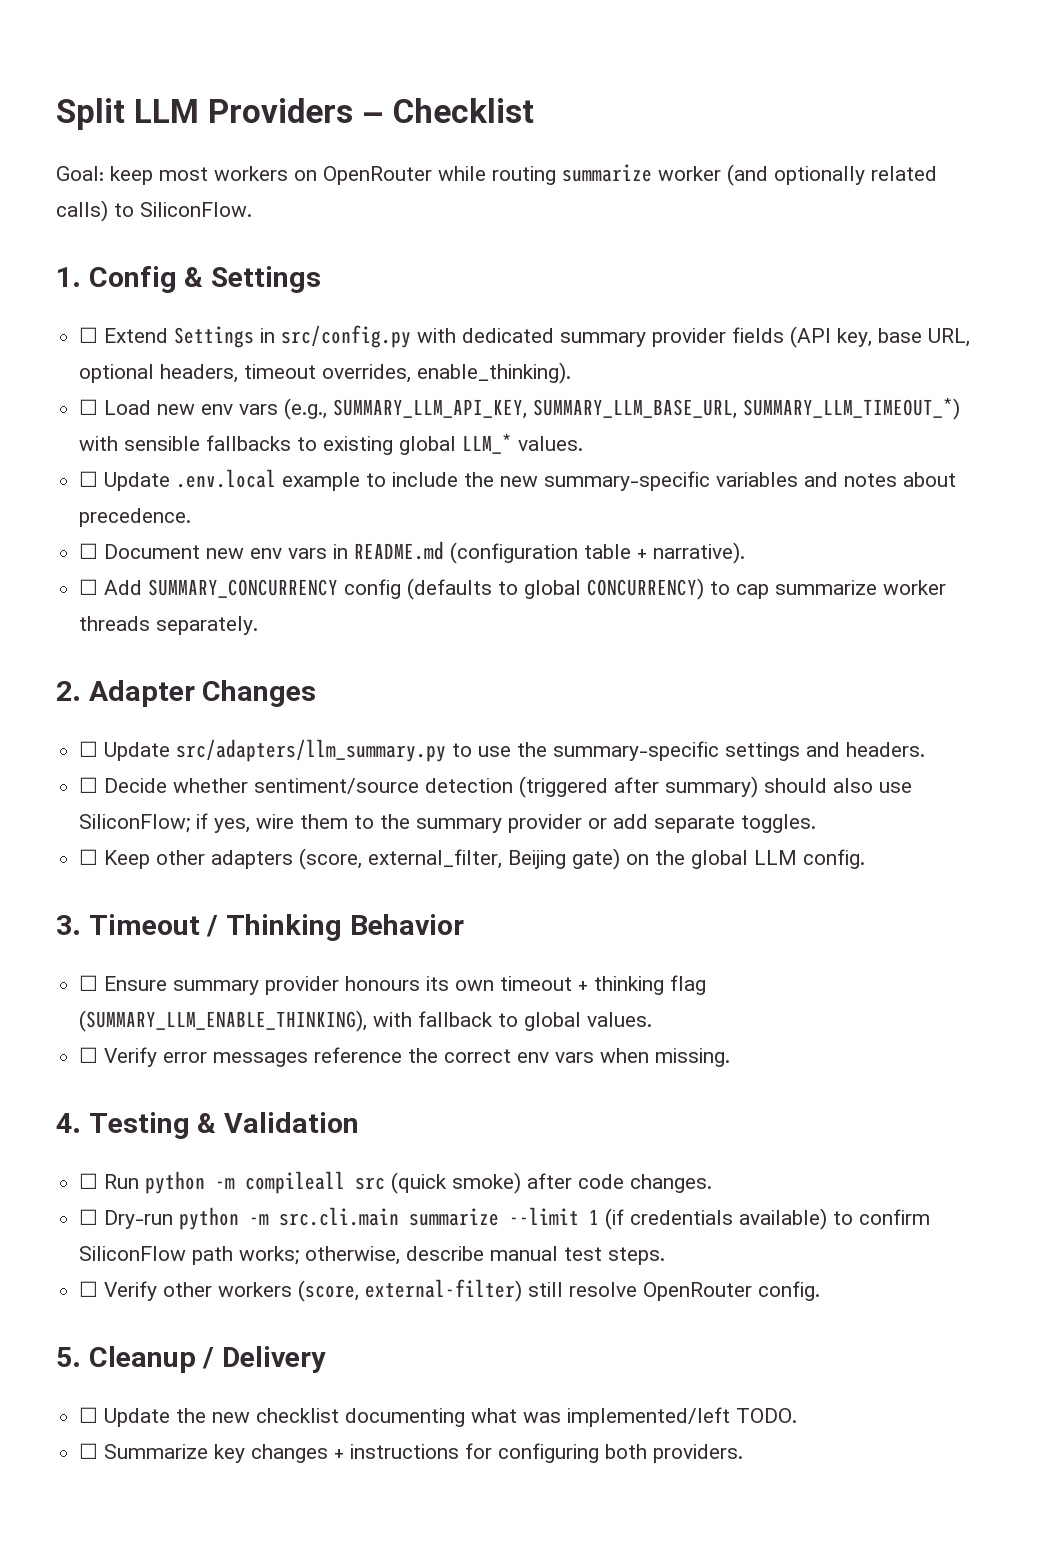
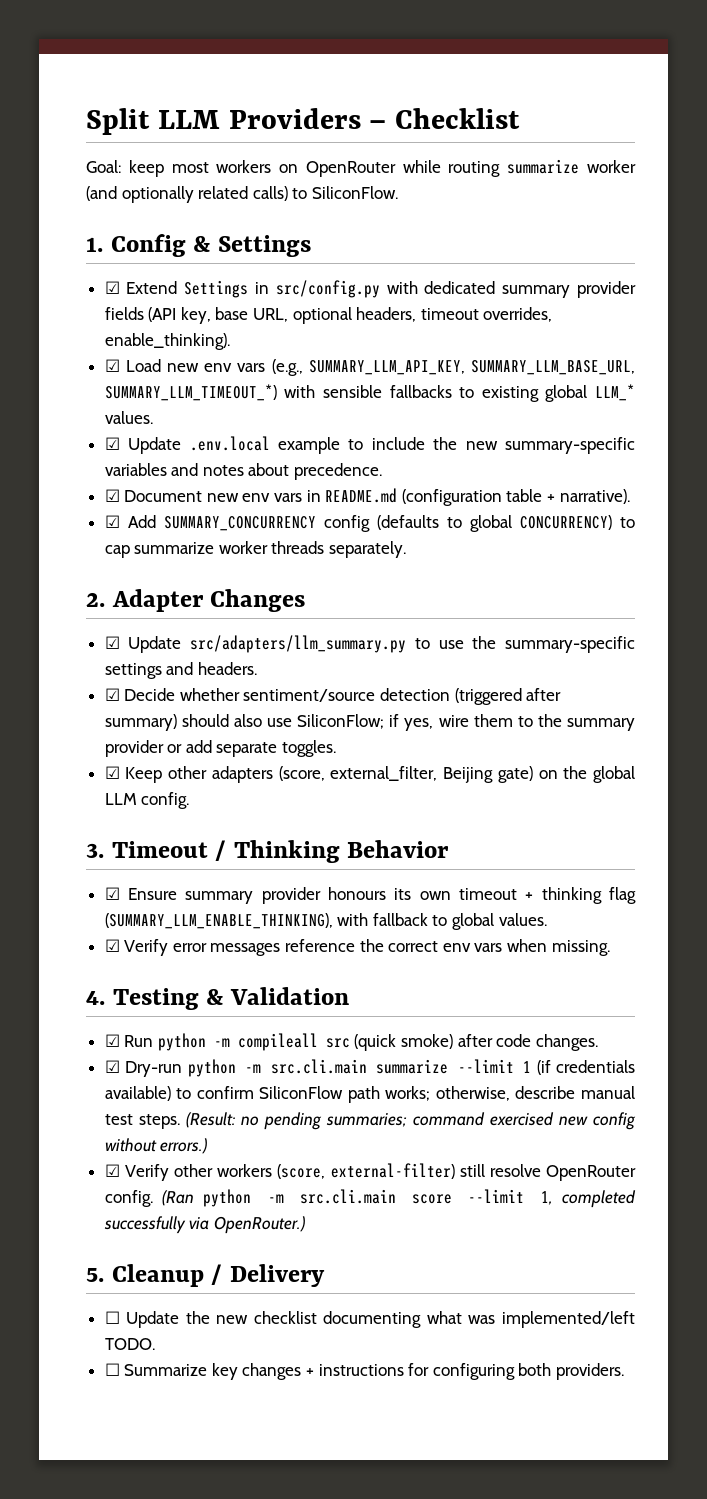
[79,327,99,343] ☐ -> [104,281,120,294] ☑
[79,399,99,415] ☐ -> [104,359,120,372] ☑
[79,471,99,487] ☐ -> [104,437,120,450] ☑
[79,543,99,559] ☐ -> [104,489,120,502] ☑
[79,579,99,595] ☐ -> [104,515,120,528] ☑
[79,741,99,757] ☐ -> [104,636,120,649] ☑
[79,777,99,793] ☐ -> [104,688,120,701] ☑
[79,849,99,865] ☐ -> [104,766,120,779] ☑
[79,975,99,991] ☐ -> [104,887,120,900] ☑
[79,1047,99,1063] ☐ -> [104,939,120,952] ☑
[79,1173,99,1189] ☐ -> [104,1034,120,1047] ☑
[79,1209,99,1225] ☐ -> [104,1060,120,1073] ☑
[79,1281,99,1297] // ☐ -> [185,1112,636,1130] [104,1138,208,1154] [104,1164,120,1177] (Result: no pending summaries; command exercised new config without errors.) // ☑
(821, 1291) none -> [162,1189,636,1208] [103,1216,305,1234] (Ran python -m src.cli.main score --limit 1, completed successfully via OpenRouter.)

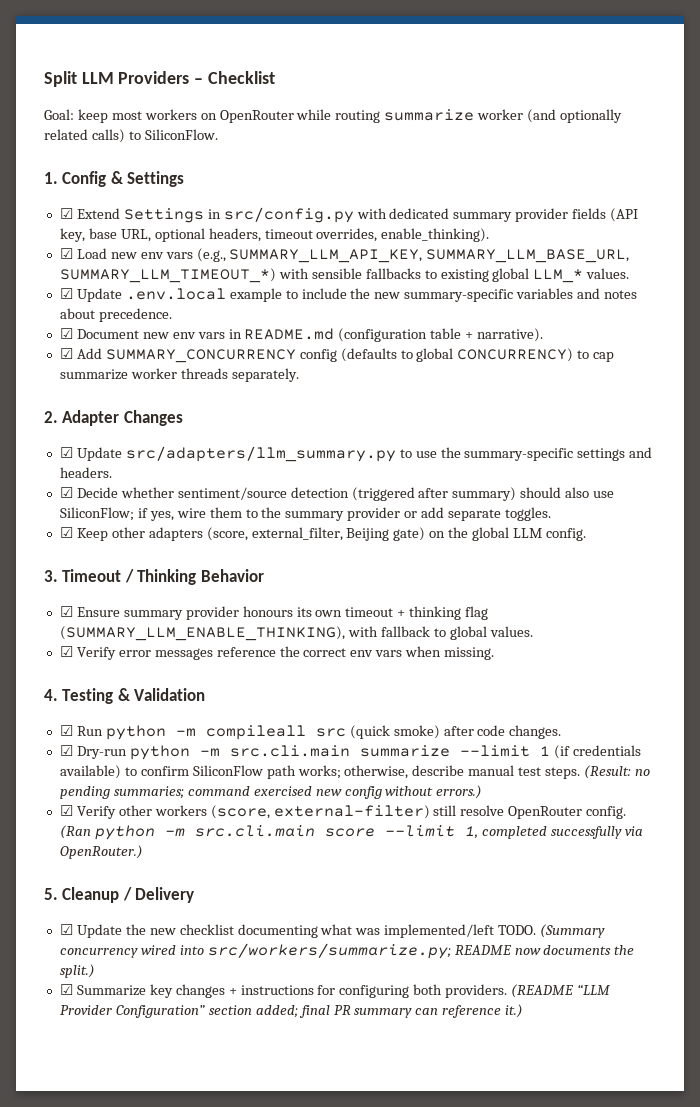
[104,1311,120,1324] ☐ -> [59,924,73,935] ☑
[104,1363,120,1376] // ☐ -> [540,924,606,938] [59,943,635,959] [59,964,95,978] [59,984,73,995] (Summary concurrency wired into src/workers/summarize.py; README now documents the split.) // ☑
(625, 1371) none -> [511,984,611,998] [59,1004,524,1018] (README “LLM Provider Configuration” section added; final PR summary can reference it.)

